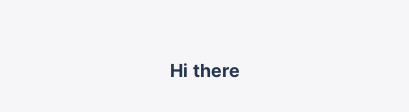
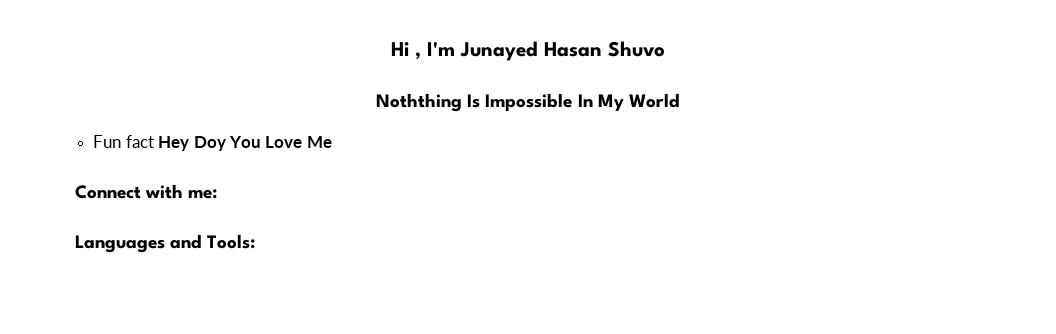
[192,63,240,78] there -> [415,41,665,61] [376,93,680,112] [93,135,332,151] [75,184,218,199] [75,234,256,253] , I'm Junayed Hasan Shuvo // Noththing Is Impossible In My World // Fun fact Hey Doy You Love Me // Connect with me: // Languages and Tools:

